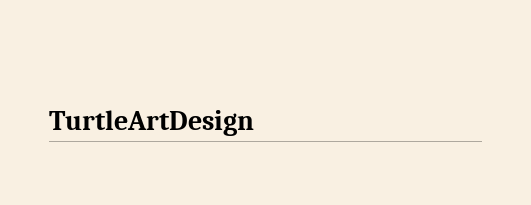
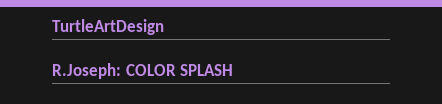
(254, 123) none -> [52,63,234,79] // R.Joseph: COLOR SPLASH

